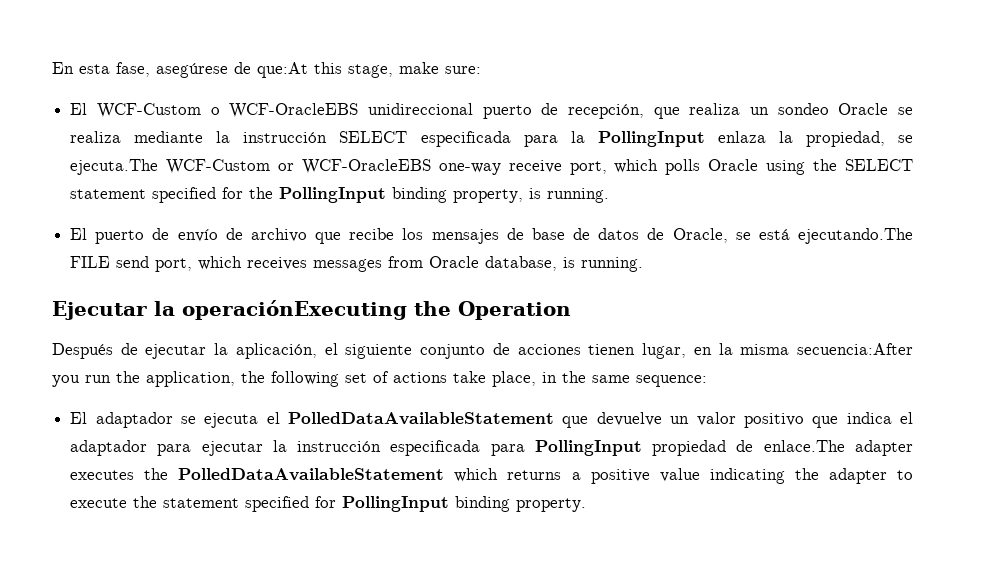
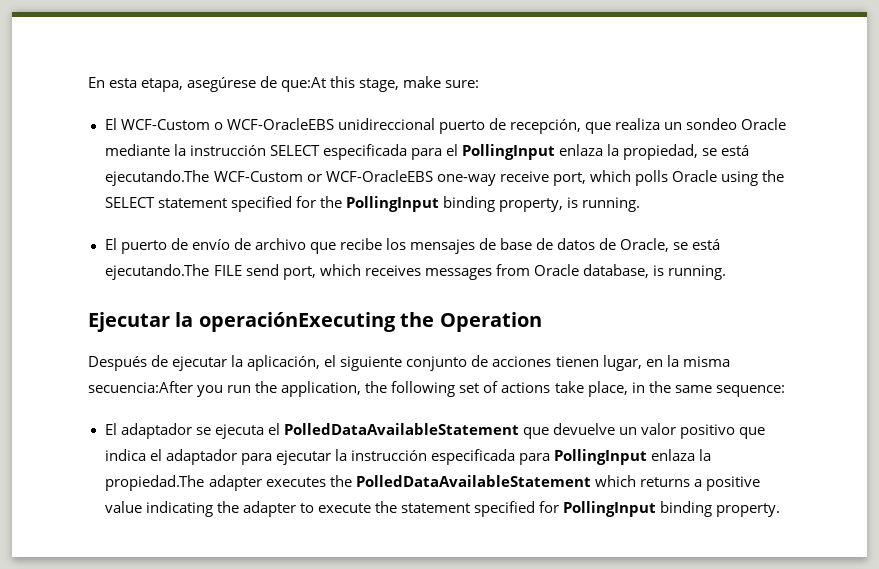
[116,62,150,77] fase, -> [141,78,184,92] etapa,
[897,107,913,115] [70,131,122,143] se realiza -> (787, 124) none
[570,131,585,143] la -> [445,144,458,156] el
[70,159,159,175] ejecuta.The -> [721,145,750,156] [104,170,210,186] está ejecutando.The
[652,440,845,456] propiedad de enlace.The -> [651,449,712,461] [104,475,205,491] enlaza la propiedad.The

